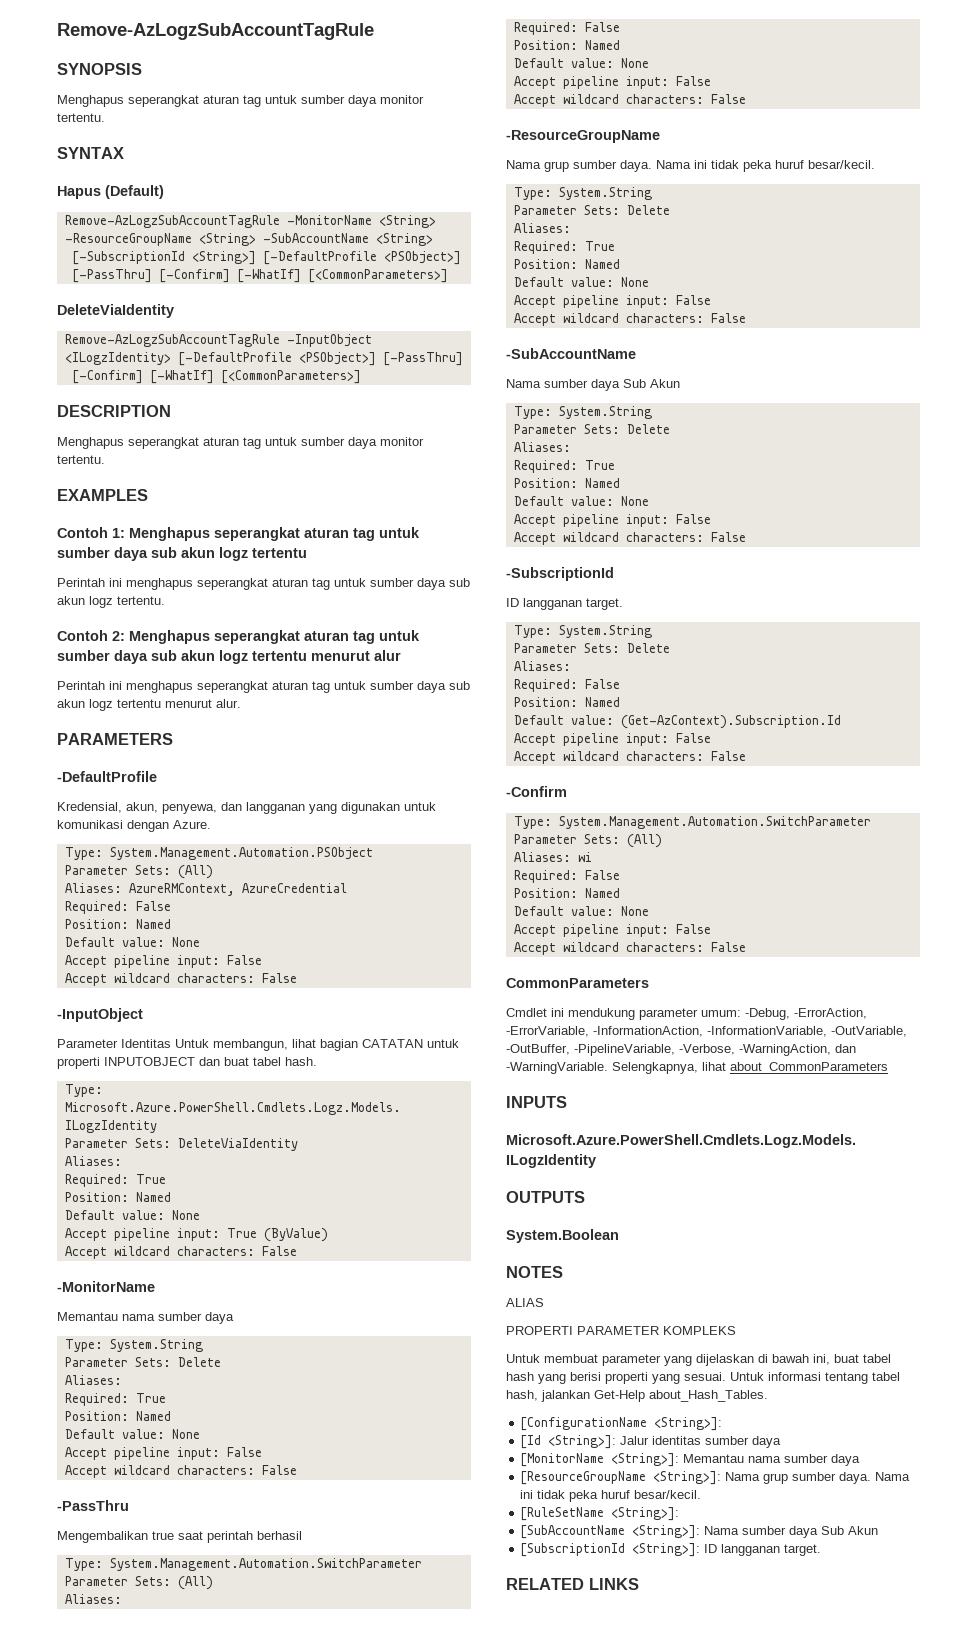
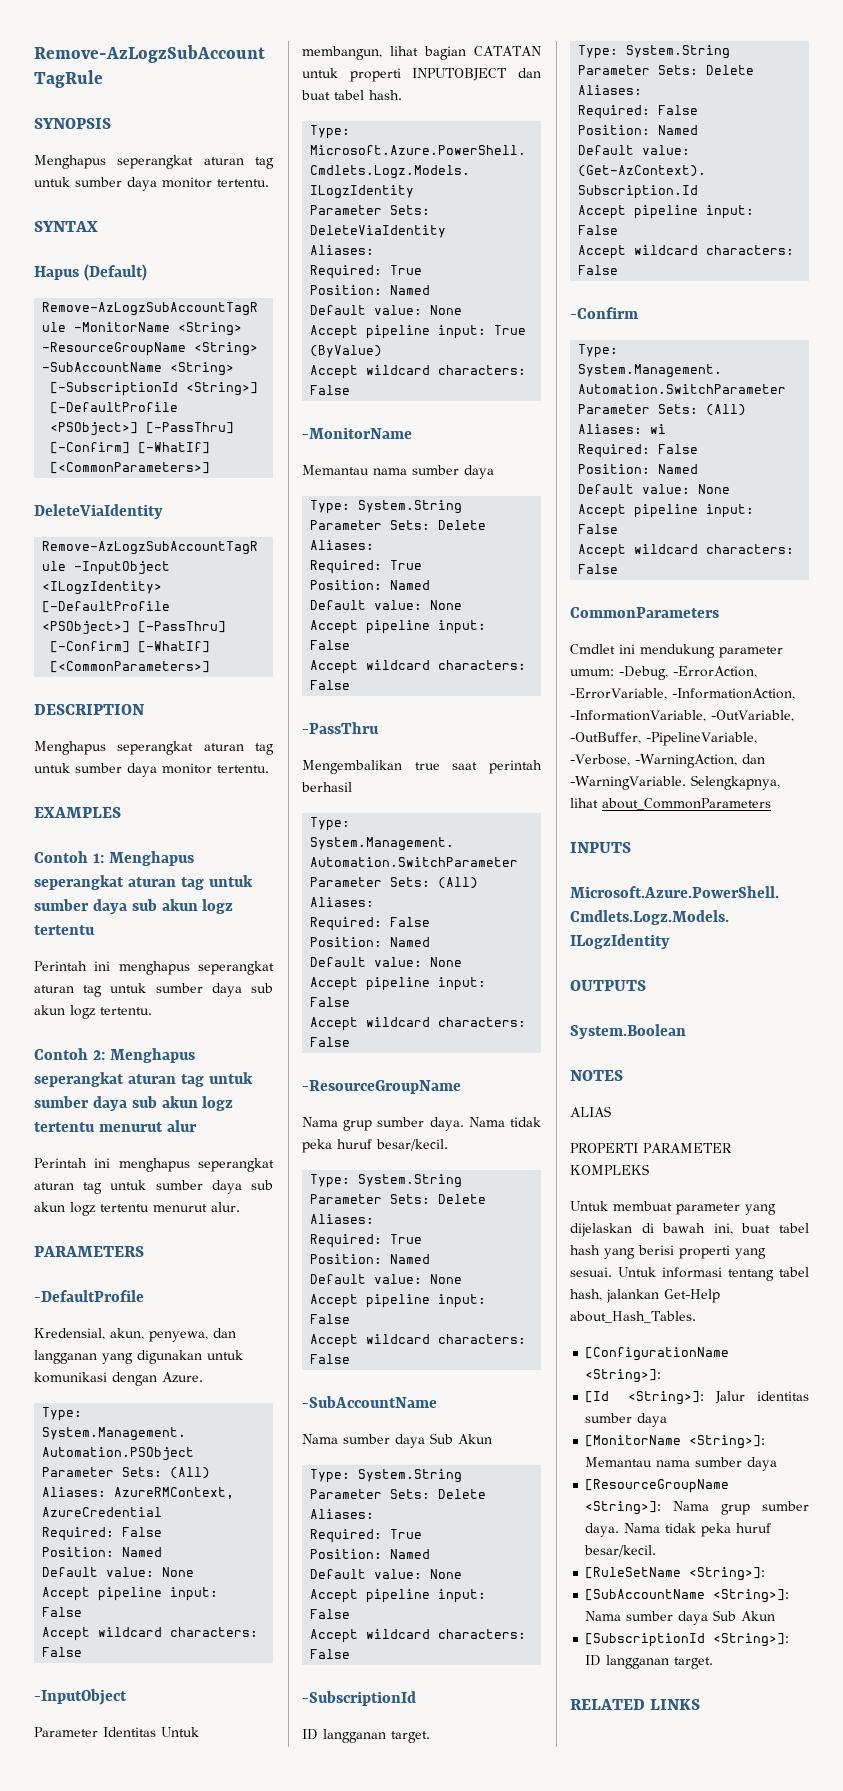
[694,160,707,169] ini -> (505, 1122) none
[520,1490,534,1499] ini -> (661, 1528) none

